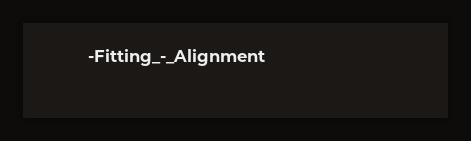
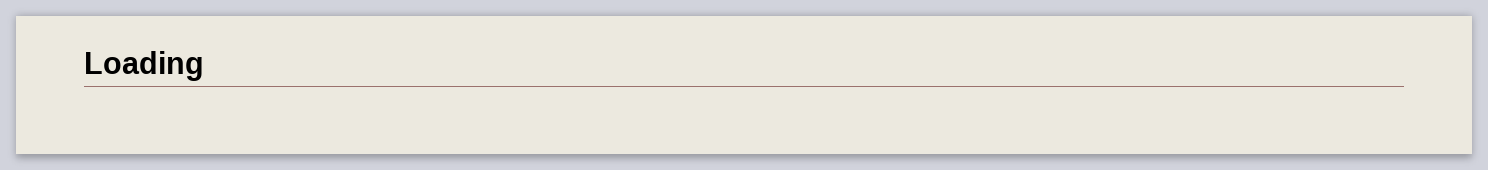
[88,49,265,66] -Fitting_-_Alignment -> [84,51,204,81] Loading

